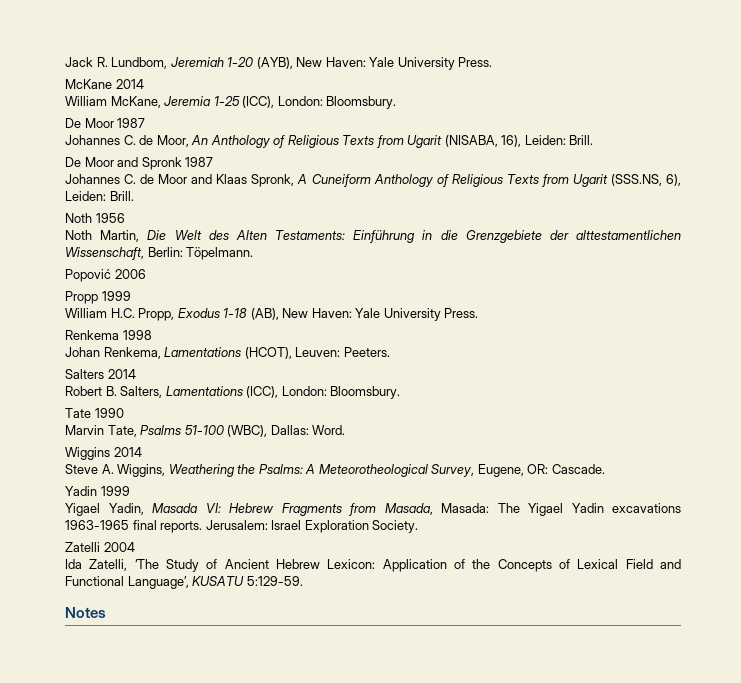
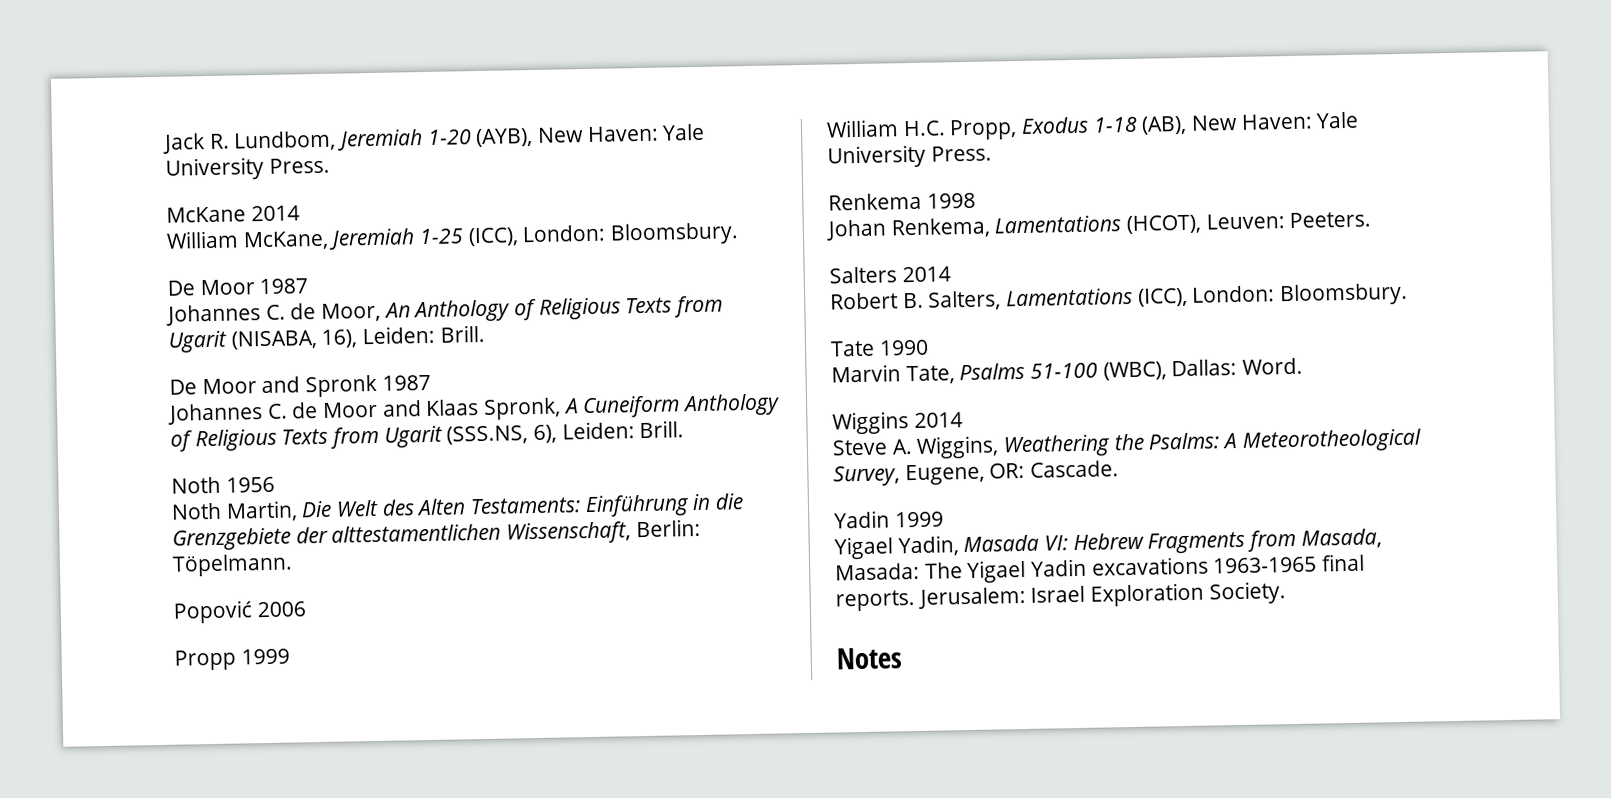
[164,96,212,106] Jeremia -> [328,228,416,250] Jeremiah
[65,542,135,552] [65,559,681,572] [65,576,303,589] // Zatelli 2004 // Ida Zatelli, ‘The Study of Ancient Hebrew Lexicon: Application of the Concepts of Lexical Field and Functional Language’, KUSATU 5:129-59. -> (1286, 593) none

